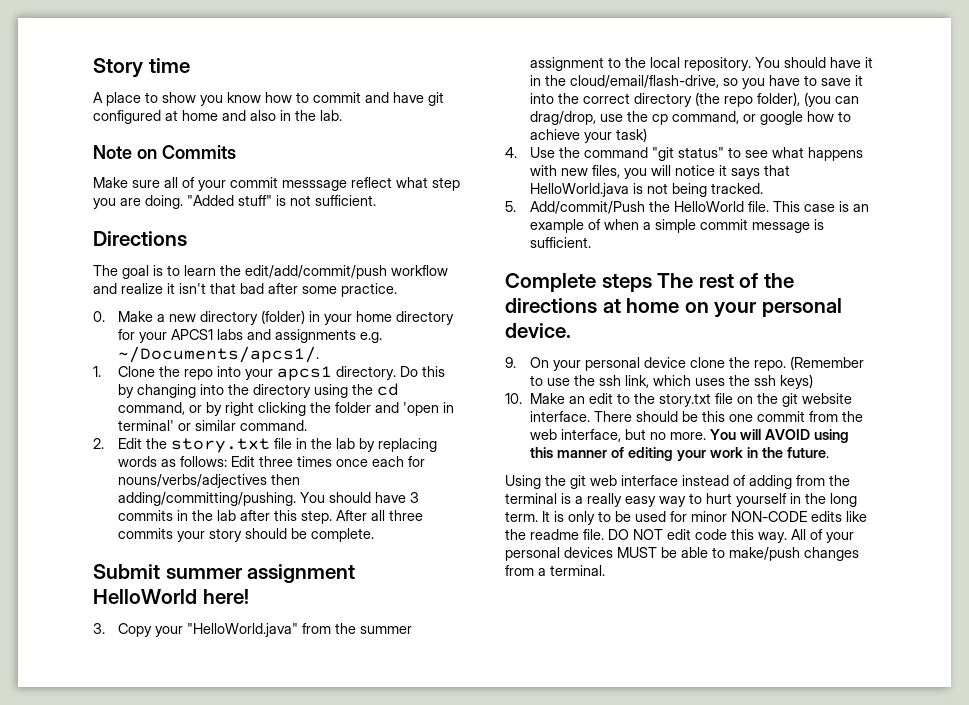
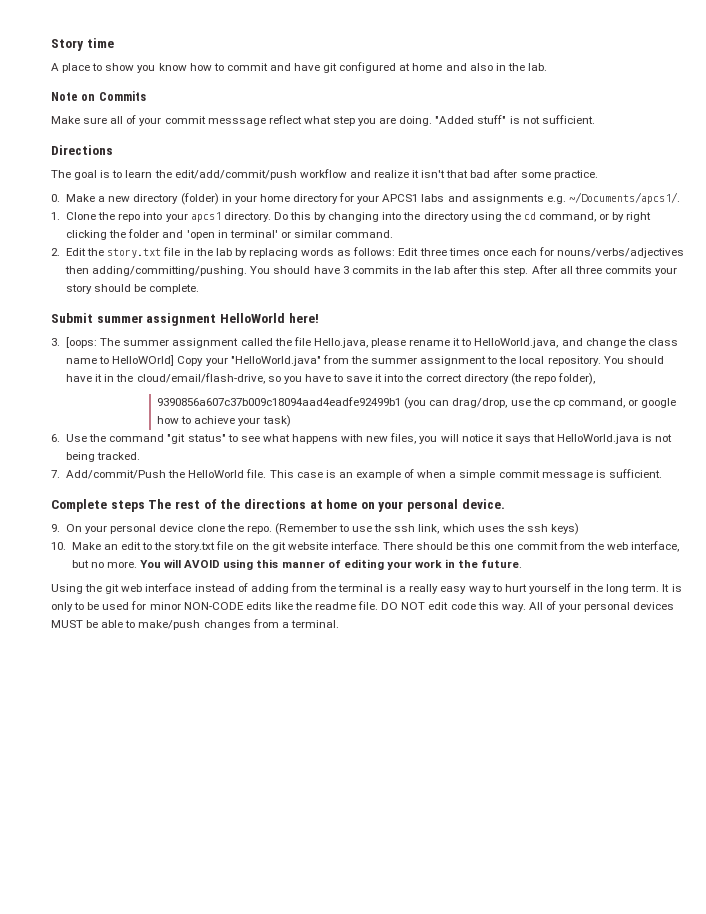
(105, 628) none -> [66,337,678,348] [66,355,175,366] [oops: The summer assignment called the file Hello.java, please rename it to HelloWorld.java, and change the class name to HelloWOrld]
(801, 99) none -> [157,397,402,406] // 9390856a607c37b009c18094aad4eadfe92499b1
[505,147,517,158] 4. -> [51,434,60,442] 6.
[505,201,516,212] 5. -> [51,470,60,478] 7.

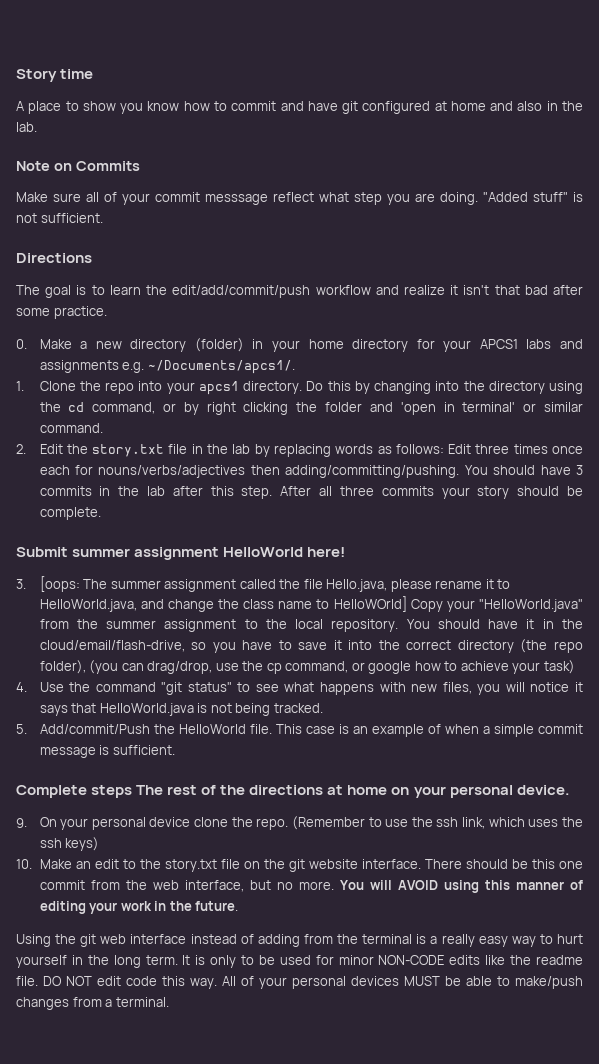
[157,397,402,406] // 9390856a607c37b009c18094aad4eadfe92499b1 -> (86, 667) none
[51,434,60,442] 6. -> [16,682,27,692] 4.
[51,470,60,478] 7. -> [16,724,27,734] 5.

